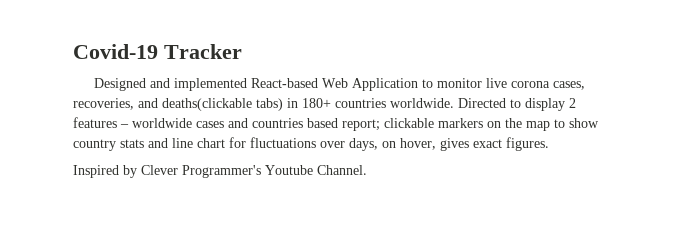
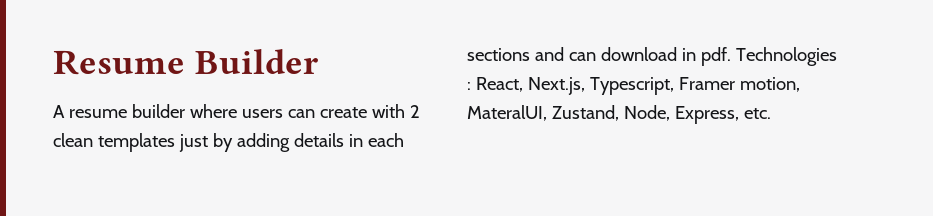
[73,44,242,59] [93,78,585,91] [73,98,576,111] [73,117,599,131] [73,137,549,151] [73,165,367,178] Covid-19 Tracker // Designed and implemented React-based Web Application to monitor live corona cases, recoveries, and deaths(clickable tabs) in 180+ countries worldwide. Directed to display 2 features – worldwide cases and countries based report; clickable markers on the map to show country stats and line chart for fluctuations over days, on hover, gives exact figures. // Inspired by Clever Programmer's Youtube Channel. -> [53,49,318,75] [53,104,420,118] [53,133,404,152] [467,47,837,66] [467,77,800,95] [467,105,771,124] Resume Builder // A resume builder where users can create with 2 clean templates just by adding details in each sections and can download in pdf. Technologies : React, Next.js, Typescript, Framer motion, MateralUI, Zustand, Node, Express, etc.

